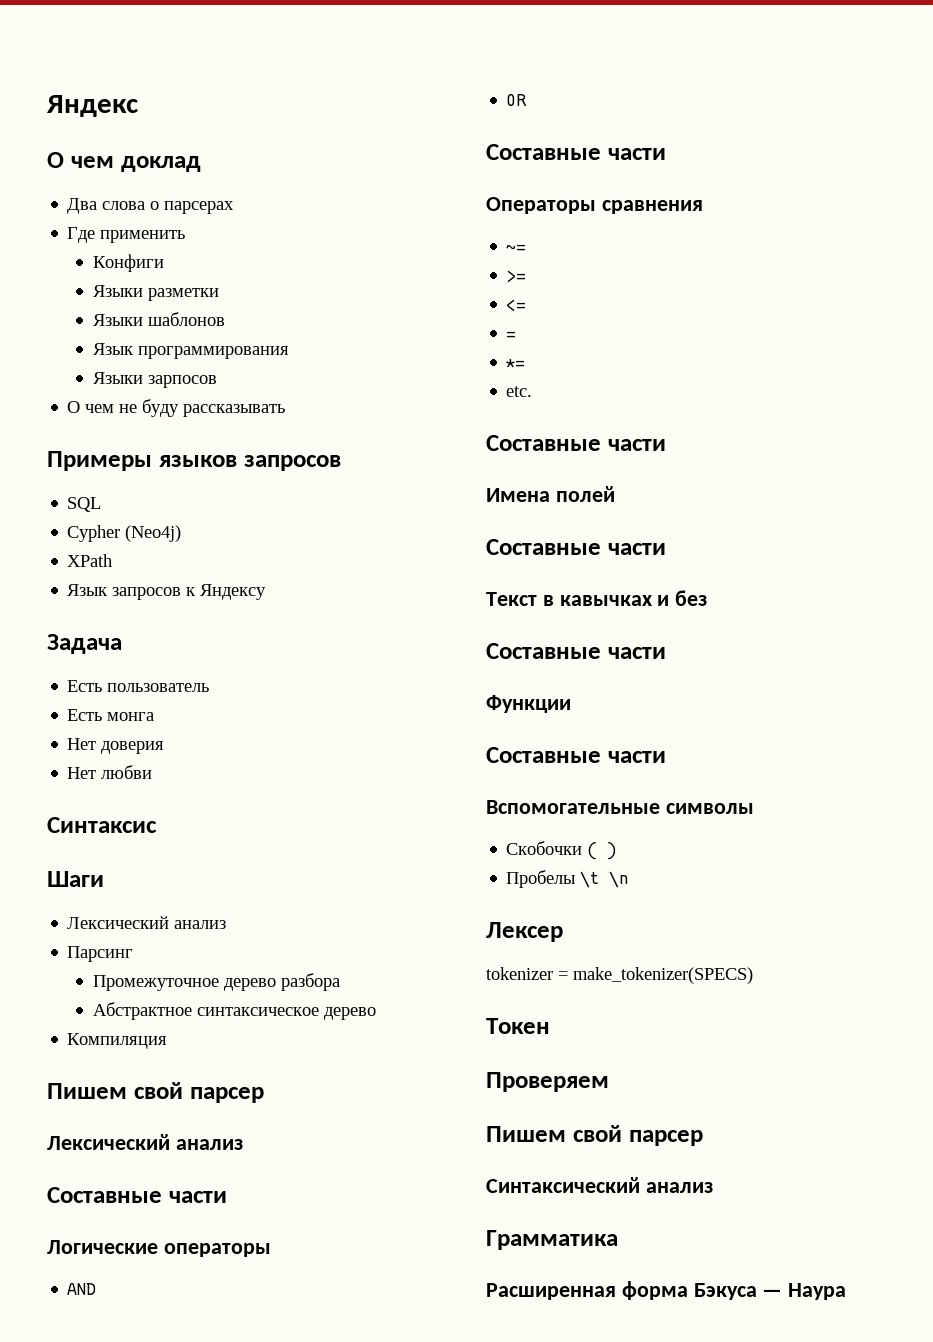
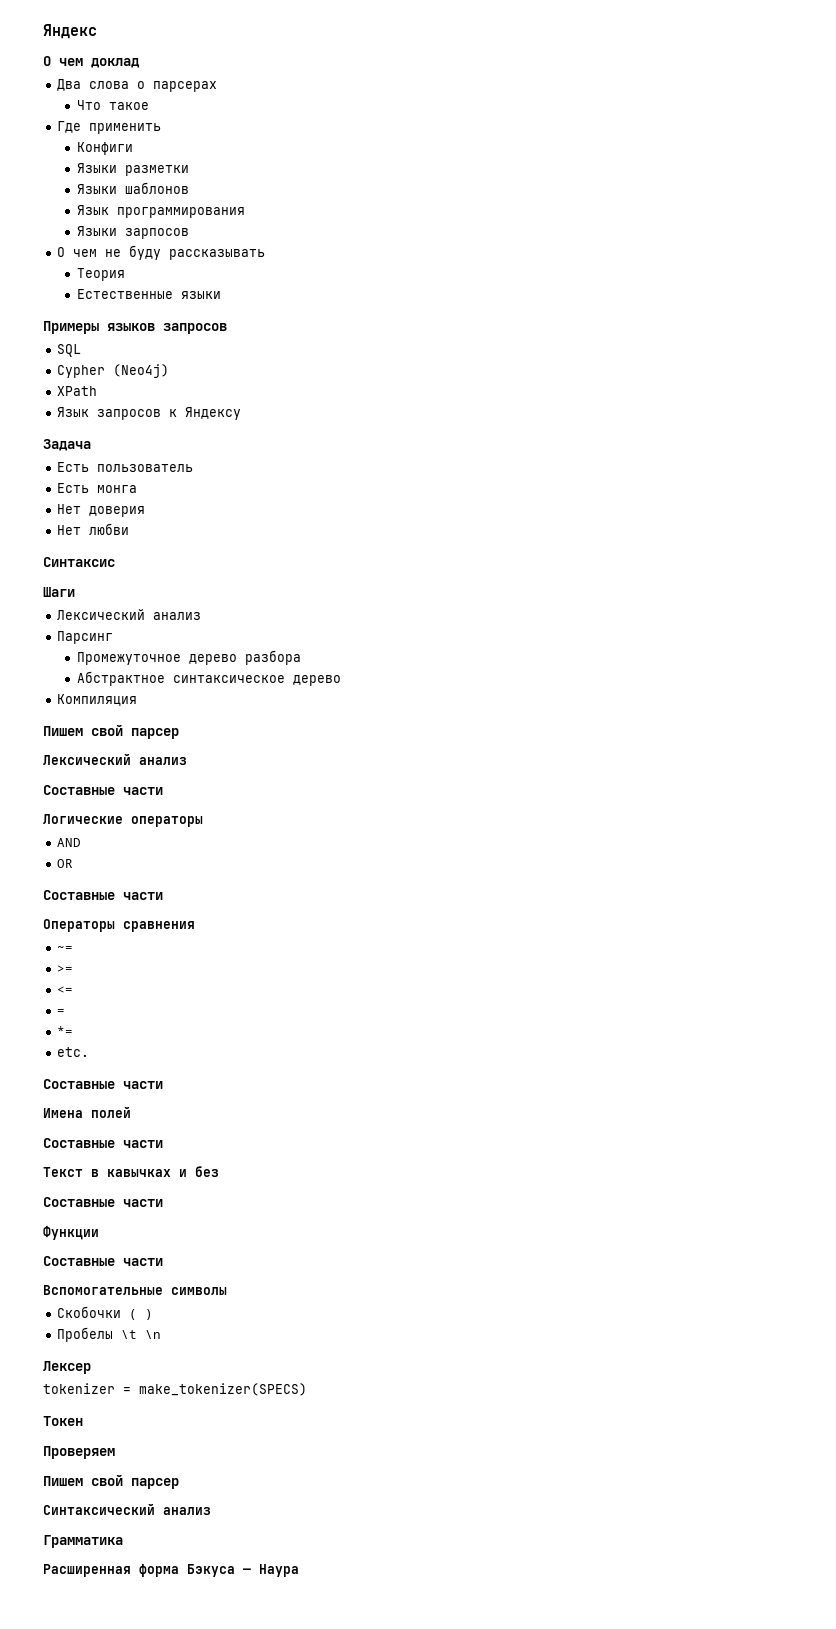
(235, 207) none -> [76,100,149,110] // Что такое
(286, 410) none -> [76,268,125,281] [76,289,221,299] // Теория // Естественные языки

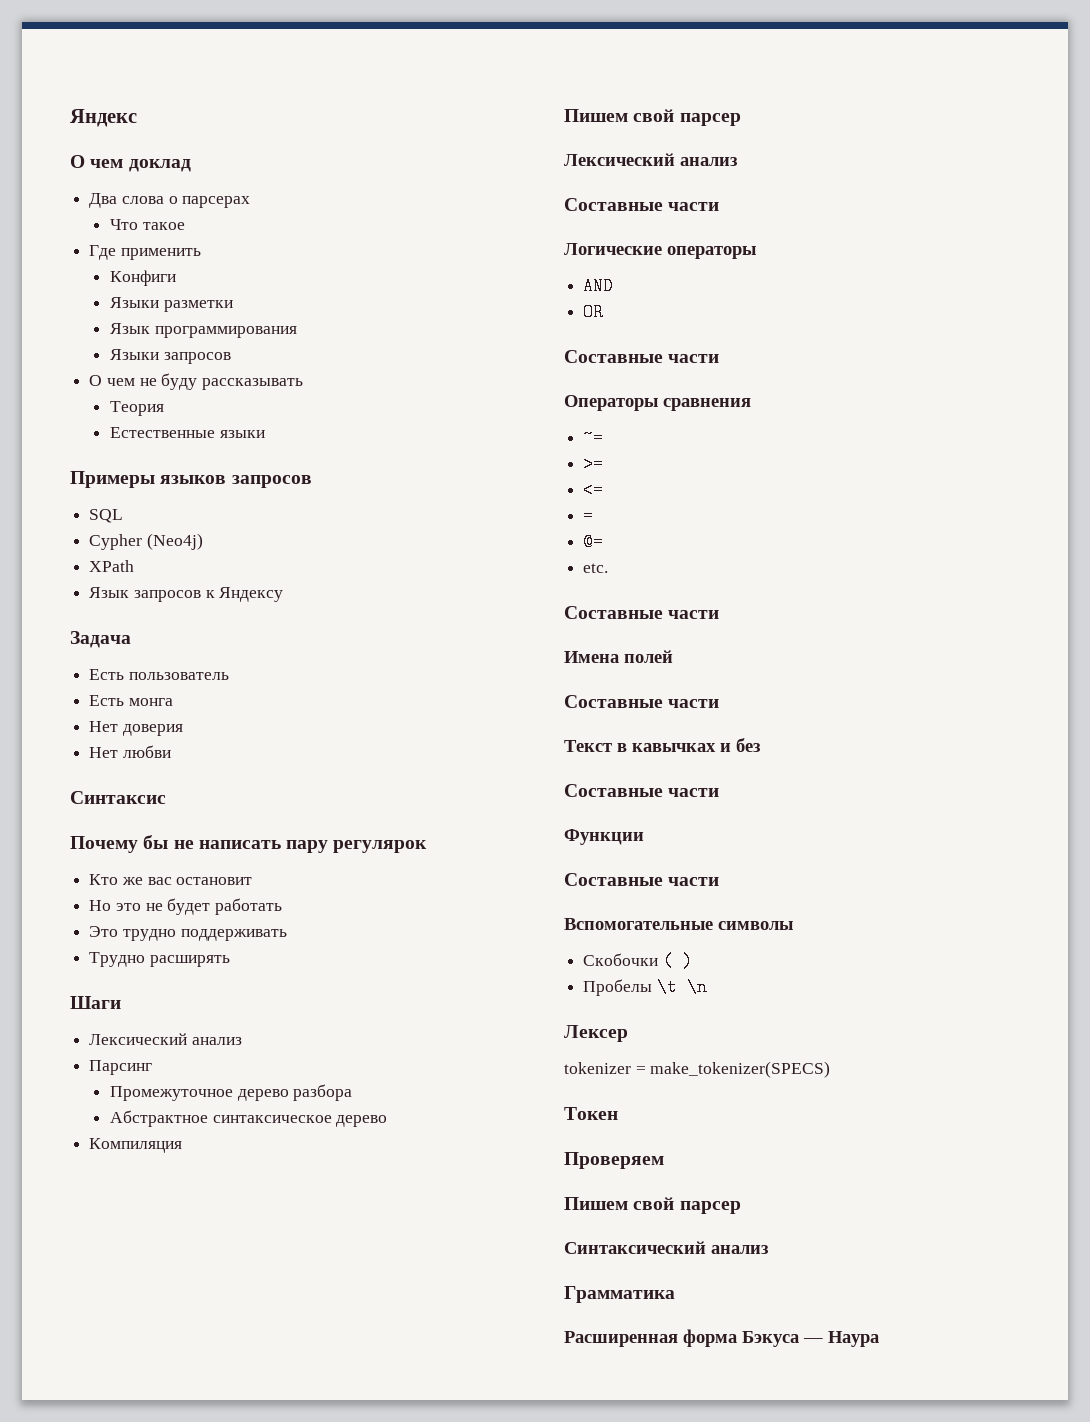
[76,182,189,194] // Языки шаблонов -> (233, 306) none
[124,228,189,239] зарпосов -> [163,352,231,364] запросов
(115, 562) none -> [70,835,428,853] [89,874,253,885] [89,898,283,915] [89,926,287,941] [89,952,230,967] // Почему бы не написать пару регулярок // Кто же вас остановит // Но это не будет работать // Это трудно поддерживать // Трудно расширять
[56,1026,73,1036] *= -> [583,533,604,551] @=

